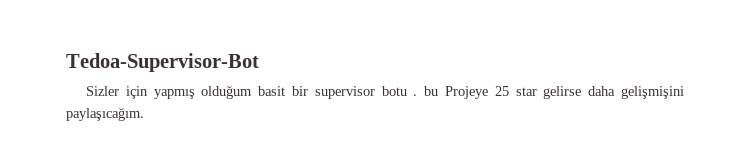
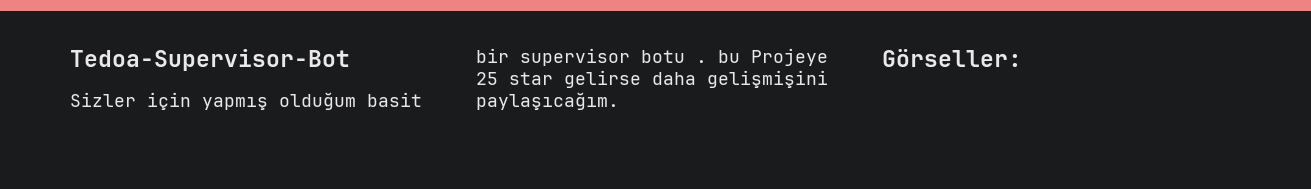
(144, 114) none -> [882,49,1022,67] // Görseller:

